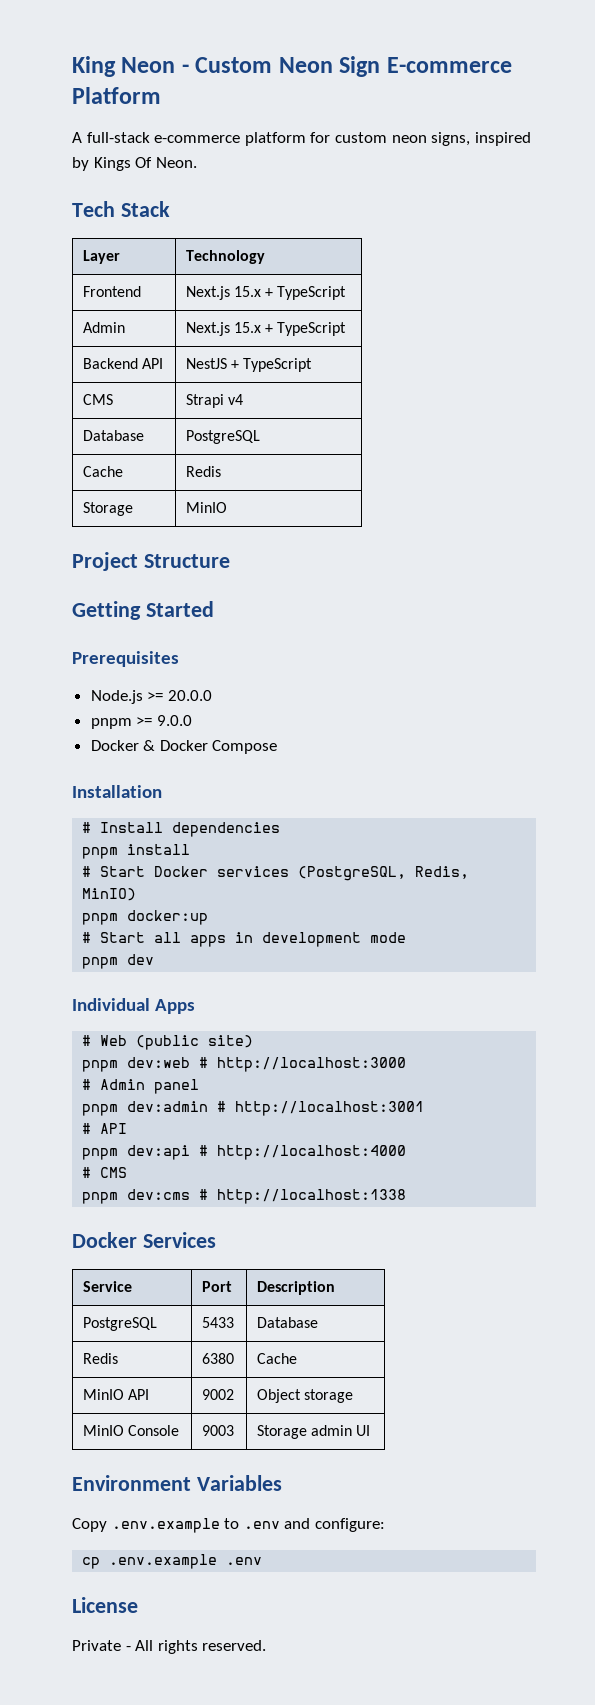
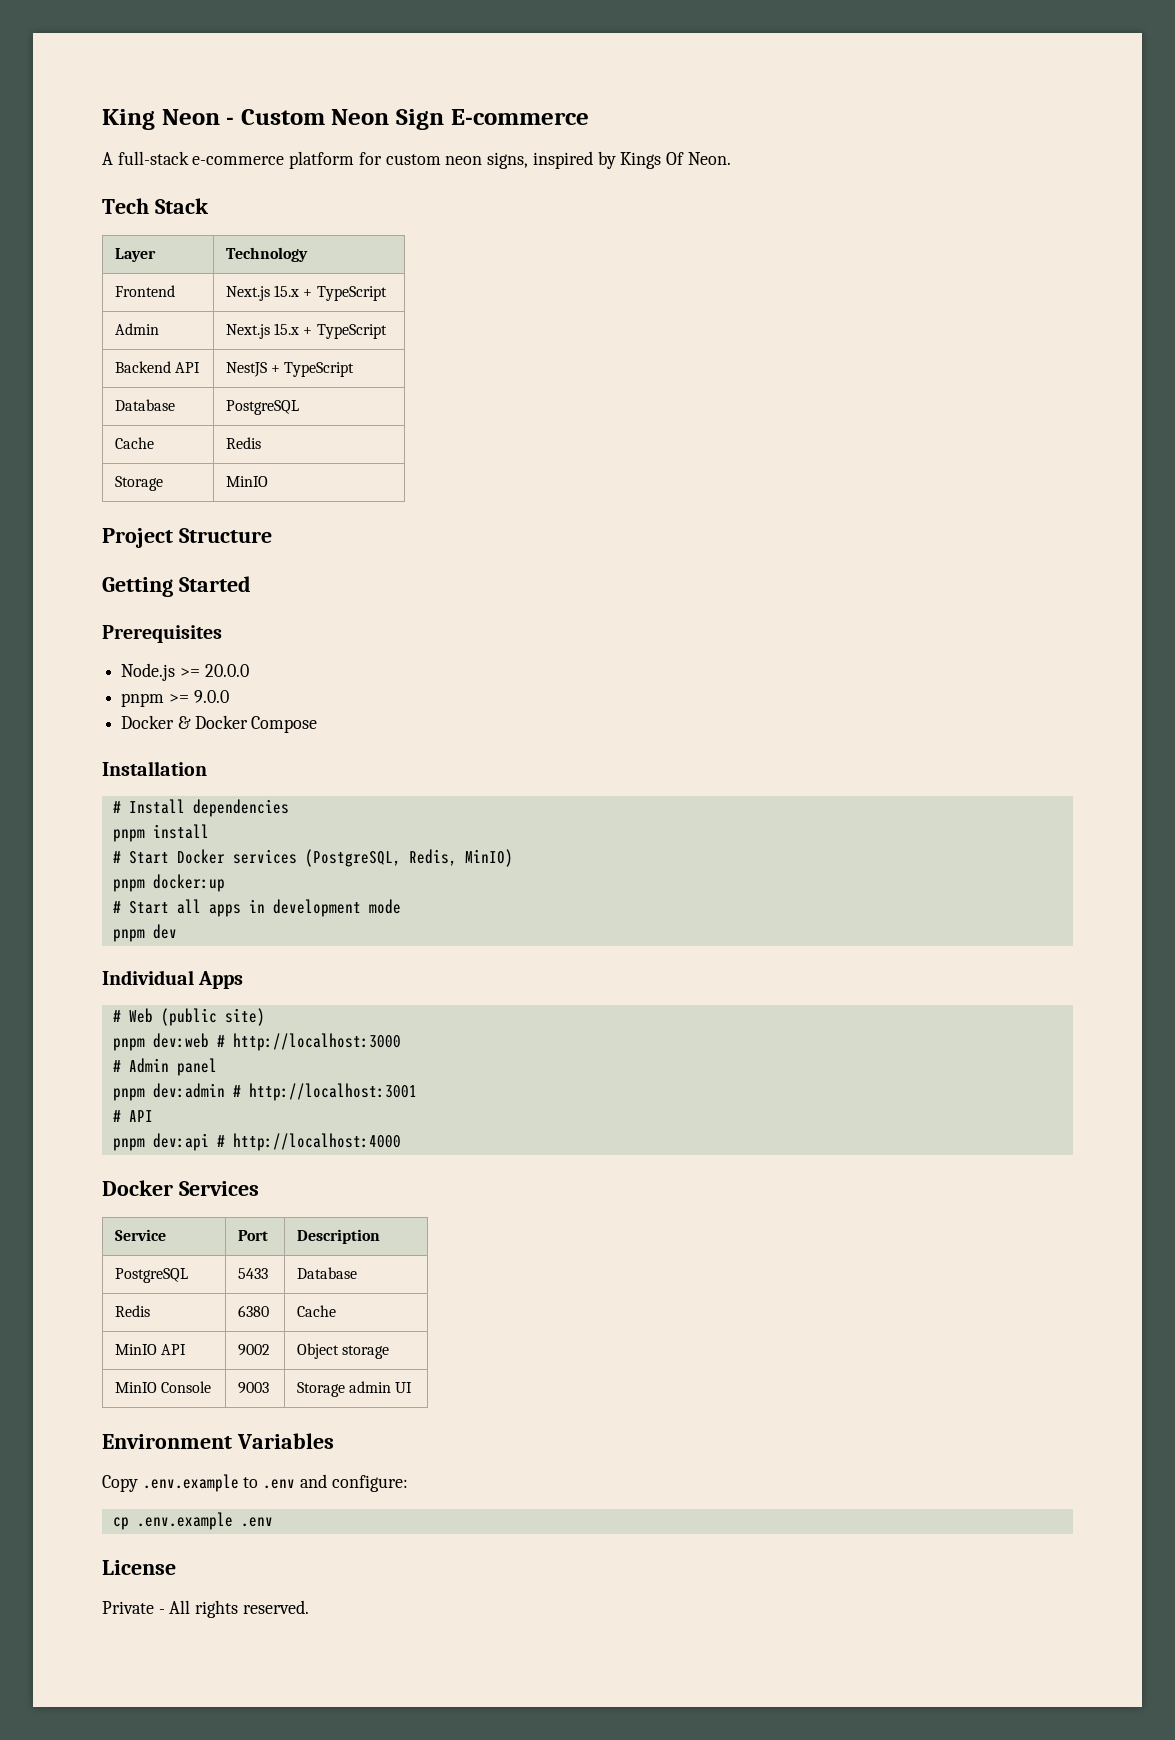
[72,87,161,104] Platform -> (589, 117) none
[82,394,113,405] [185,394,243,408] // CMS | Strapi v4 -> (355, 369) none
[82,1167,128,1178] [82,1189,407,1204] // # CMS // pnpm dev:cms # http://localhost:1338 -> (401, 1142) none

